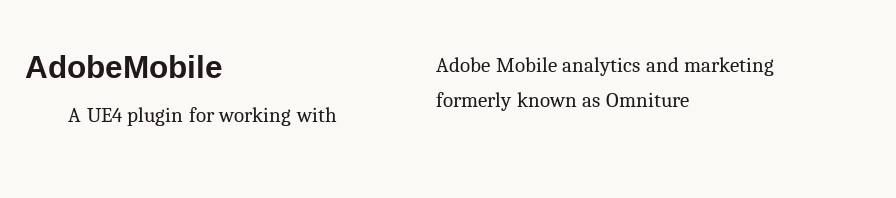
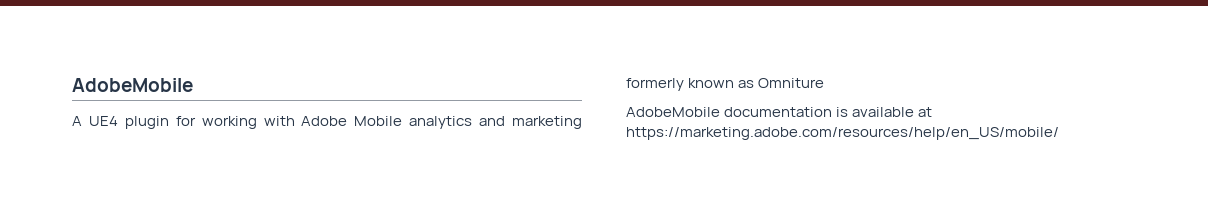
(689, 99) none -> [626,107,933,117] [626,127,1059,140] // AdobeMobile documentation is available at https://marketing.adobe.com/resources/help/en_US/mobile/

